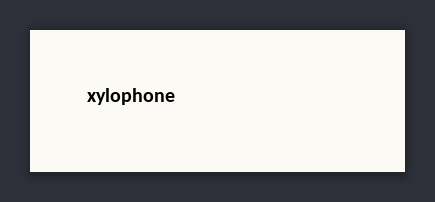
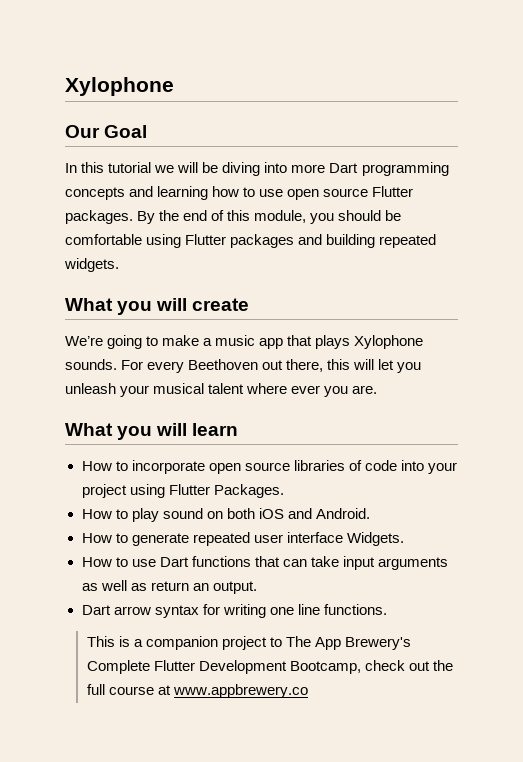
[87,88,175,105] xylophone -> [65,77,174,96] [65,125,148,138] [65,162,449,176] [65,186,414,200] [65,210,402,224] [65,234,437,248] [64,258,119,272] [65,298,250,315] [65,335,424,349] [65,359,422,373] [65,383,378,397] [65,423,239,440] [81,460,457,474] [81,484,284,498] [81,508,370,522] [81,532,404,546] [81,556,448,570] [81,580,257,594] [81,604,387,618] [86,636,411,650] [86,660,453,674] [86,684,308,698] Xylophone // Our Goal // In this tutorial we will be diving into more Dart programming concepts and learning how to use open source Flutter packages. By the end of this module, you should be comfortable using Flutter packages and building repeated widgets. // What you will create // We’re going to make a music app that plays Xylophone sounds. For every Beethoven out there, this will let you unleash your musical talent where ever you are. // What you will learn // How to incorporate open source libraries of code into your project using Flutter Packages. // How to play sound on both iOS and Android. // How to generate repeated user interface Widgets. // How to use Dart functions that can take input arguments as well as return an output. // Dart arrow syntax for writing one line functions. // This is a companion project to The App Brewery's Complete Flutter Development Bootcamp, check out the full course at www.appbrewery.co

